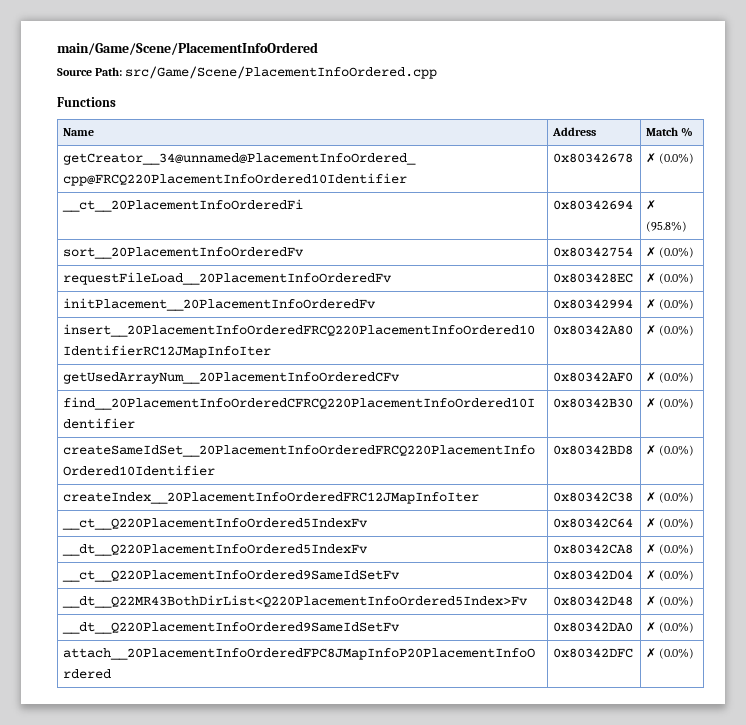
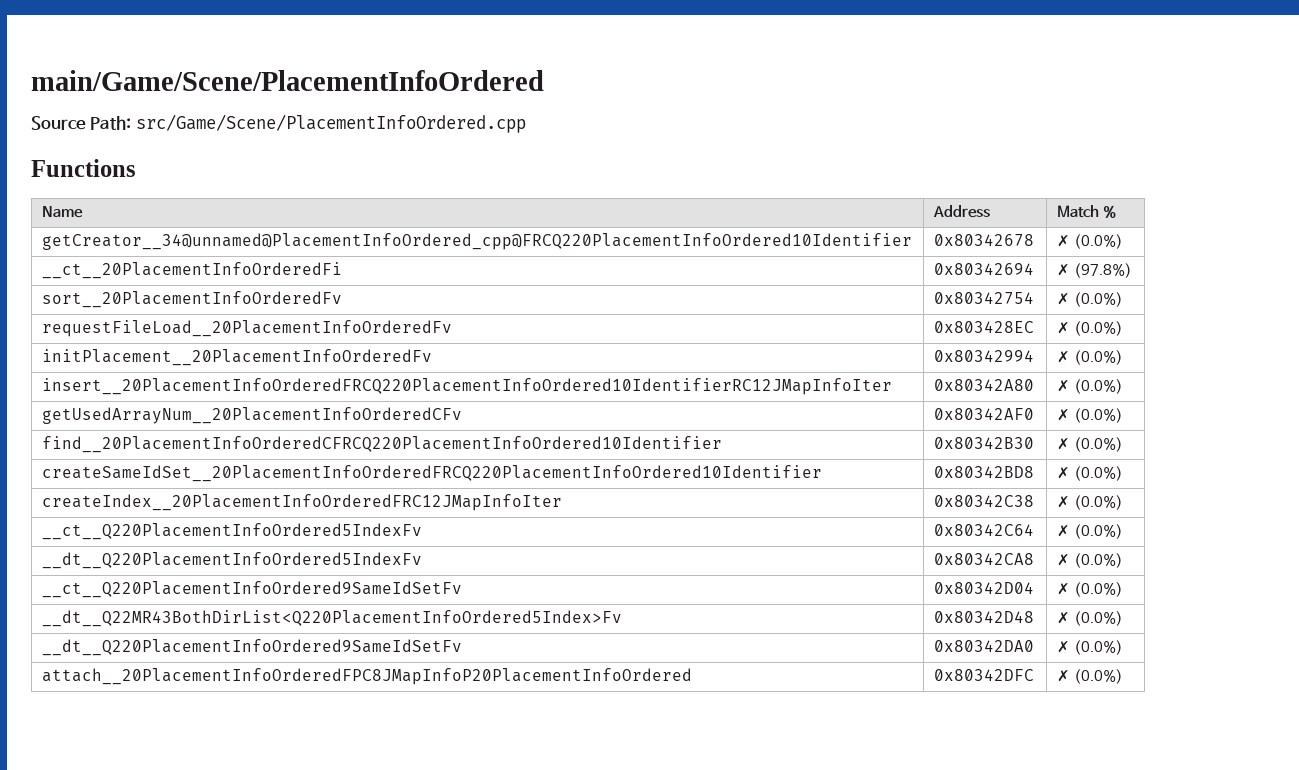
[646,221,688,232] (95.8%) -> [1073,263,1132,278] (97.8%)

